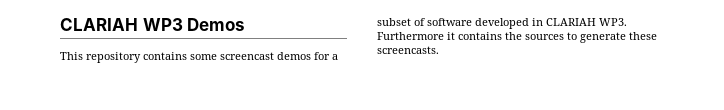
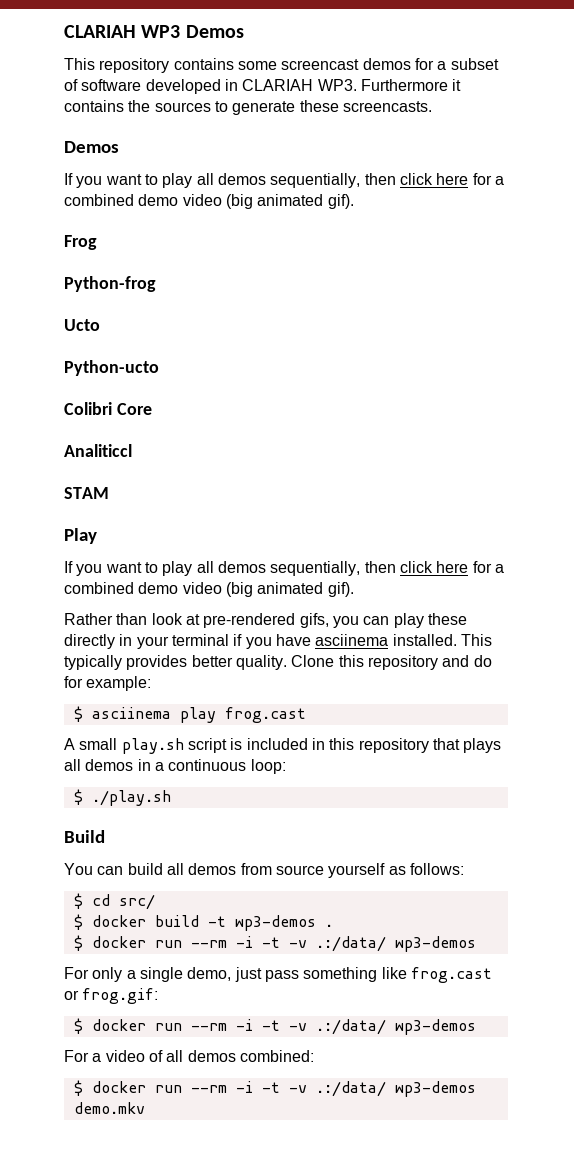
(439, 50) none -> [64,141,119,153] [64,173,504,188] [64,194,354,209] [64,235,97,250] [64,276,156,292] [64,319,100,331] [64,360,159,376] [64,402,152,415] [64,444,132,457] [64,487,109,499] [64,528,97,544] [64,561,504,576] [64,582,354,597] [64,613,467,628] [64,634,492,649] [64,655,492,670] [64,676,152,691] [73,706,306,723] [64,738,502,754] [64,759,286,774] [73,789,171,806] [64,830,105,843] [64,863,464,878] [73,893,155,910] [73,914,333,931] [73,935,476,952] [64,967,492,983] [64,988,159,1004] [73,1018,476,1035] [64,1050,314,1062] [73,1080,476,1097] [73,1102,145,1114] // Demos // If you want to play all demos sequentially, then click here for a combined demo video (big animated gif). // Frog // Python-frog // Ucto // Python-ucto // Colibri Core // Analiticcl // STAM // Play // If you want to play all demos sequentially, then click here for a combined demo video (big animated gif). // Rather than look at pre-rendered gifs, you can play these directly in your terminal if you have asciinema installed. This typically provides better quality. Clone this repository and do for example: // $ asciinema play frog.cast // A small play.sh script is included in this repository that plays all demos in a continuous loop: // $ ./play.sh // Build // You can build all demos from source yourself as follows: // $ cd src/ // $ docker build -t wp3-demos . // $ docker run --rm -i -t -v .:/data/ wp3-demos // For only a single demo, just pass something like frog.cast or frog.gif: // $ docker run --rm -i -t -v .:/data/ wp3-demos // For a video of all demos combined: // $ docker run --rm -i -t -v .:/data/ wp3-demos demo.mkv

